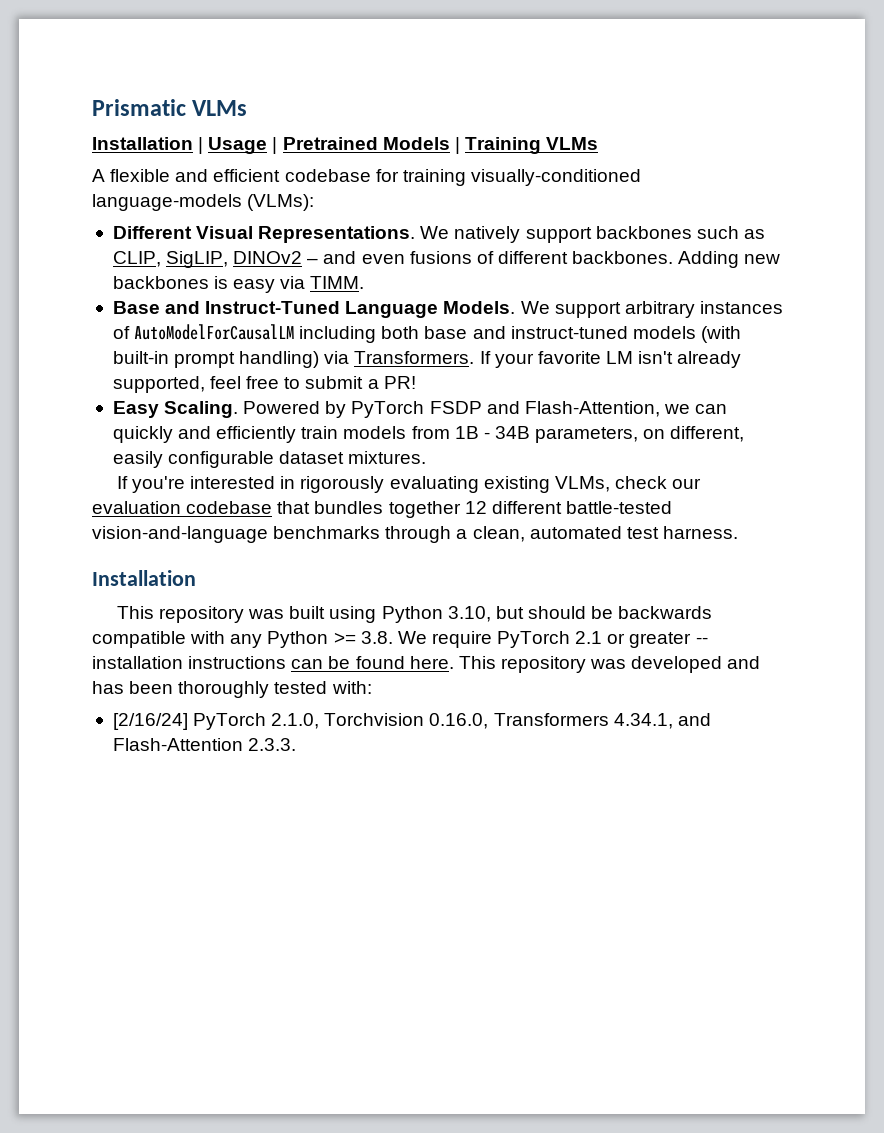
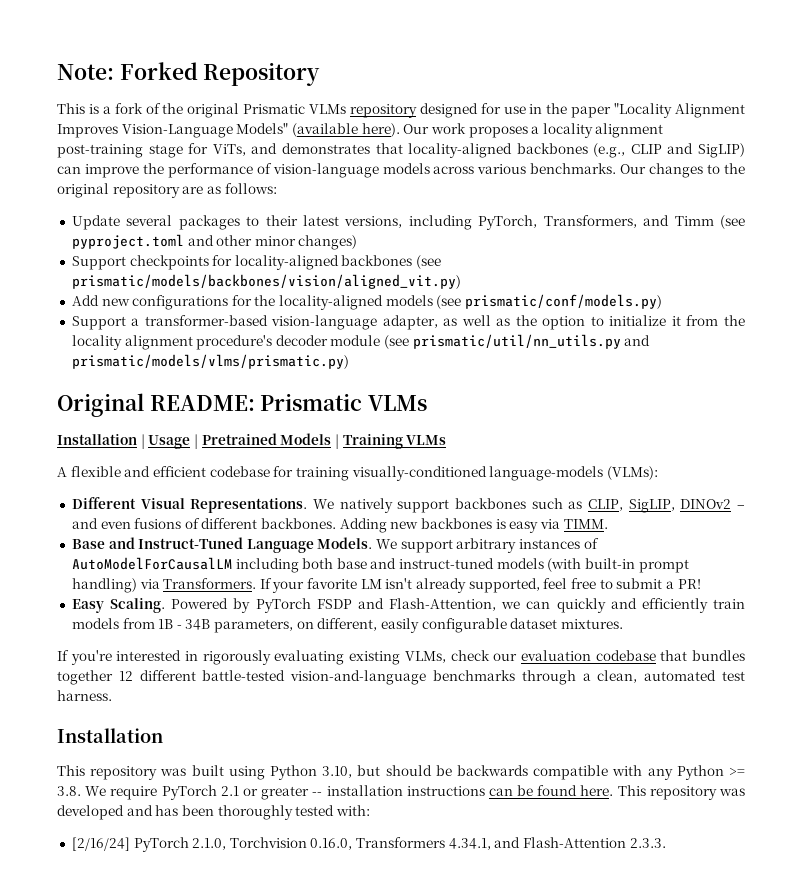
(92, 107) none -> [57,62,321,86] [57,103,745,118] [57,123,664,138] [57,143,746,158] [57,163,745,178] [57,183,277,198] [71,215,746,230] [71,234,358,250] [71,255,442,270] [71,274,461,289] [71,294,663,310] [71,315,745,330] [71,334,651,350] [71,354,349,369] [57,393,255,417] Note: Forked Repository // This is a fork of the original Prismatic VLMs repository designed for use in the paper "Locality Alignment Improves Vision-Language Models" (available here). Our work proposes a locality alignment post-training stage for ViTs, and demonstrates that locality-aligned backbones (e.g., CLIP and SigLIP) can improve the performance of vision-language models across various benchmarks. Our changes to the original repository are as follows: // Update several packages to their latest versions, including PyTorch, Transformers, and Timm (see pyproject.toml and other minor changes) // Support checkpoints for locality-aligned backbones (see prismatic/models/backbones/vision/aligned_vit.py) // Add new configurations for the locality-aligned models (see prismatic/conf/models.py) // Support a transformer-based vision-language adapter, as well as the option to initialize it from the locality alignment procedure's decoder module (see prismatic/util/nn_utils.py and prismatic/models/vlms/prismatic.py) // Original README:

